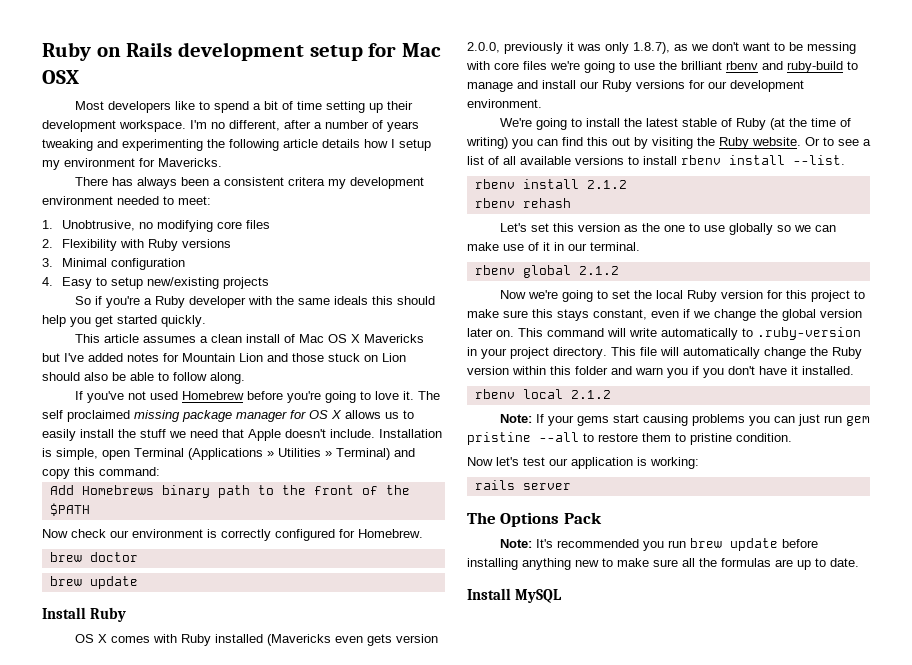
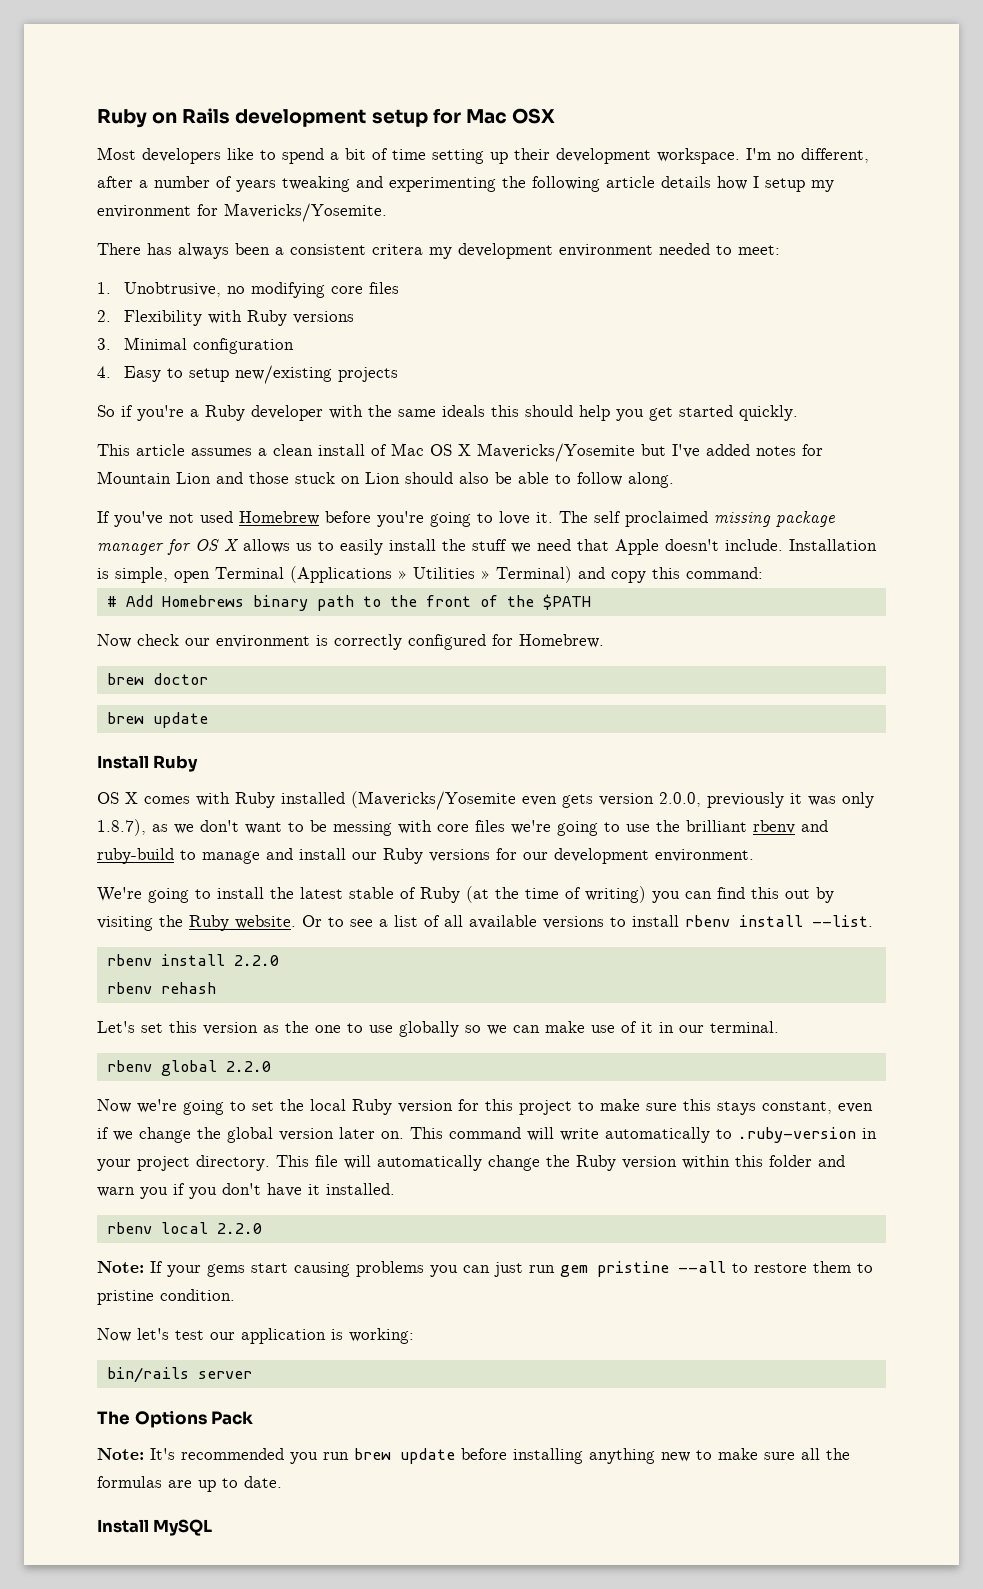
[158,158,222,167] Mavericks. -> [224,203,387,222] Mavericks/Yosemite.
[363,334,424,343] Mavericks -> [477,443,635,462] Mavericks/Yosemite
(160, 471) none -> [106,596,117,607] #
[266,634,331,646] (Mavericks -> [351,791,516,810] (Mavericks/Yosemite
[586,180,627,189] 2.1.2 -> [233,955,279,966] 2.2.0
[578,266,619,275] 2.1.2 -> [225,1061,271,1072] 2.2.0
[570,390,611,399] 2.1.2 -> [216,1223,262,1234] 2.2.0
[474,480,515,490] rails -> [106,1367,189,1383] bin/rails

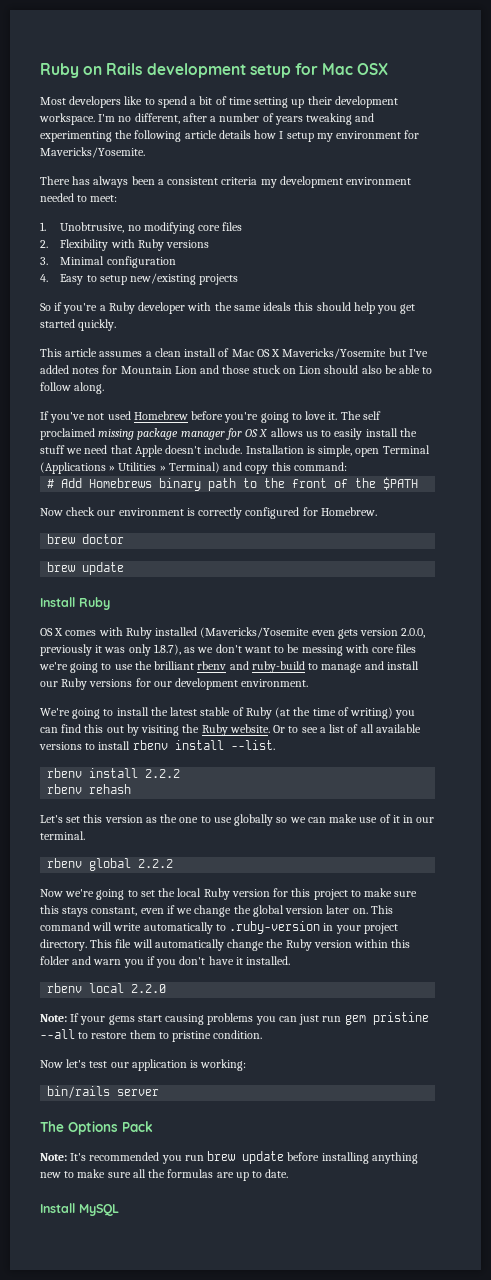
[372,244,423,255] critera -> [221,177,258,185] criteria
[233,955,279,966] 2.2.0 -> [145,769,181,778] 2.2.2
[225,1061,271,1072] 2.2.0 -> [138,859,174,868] 2.2.2

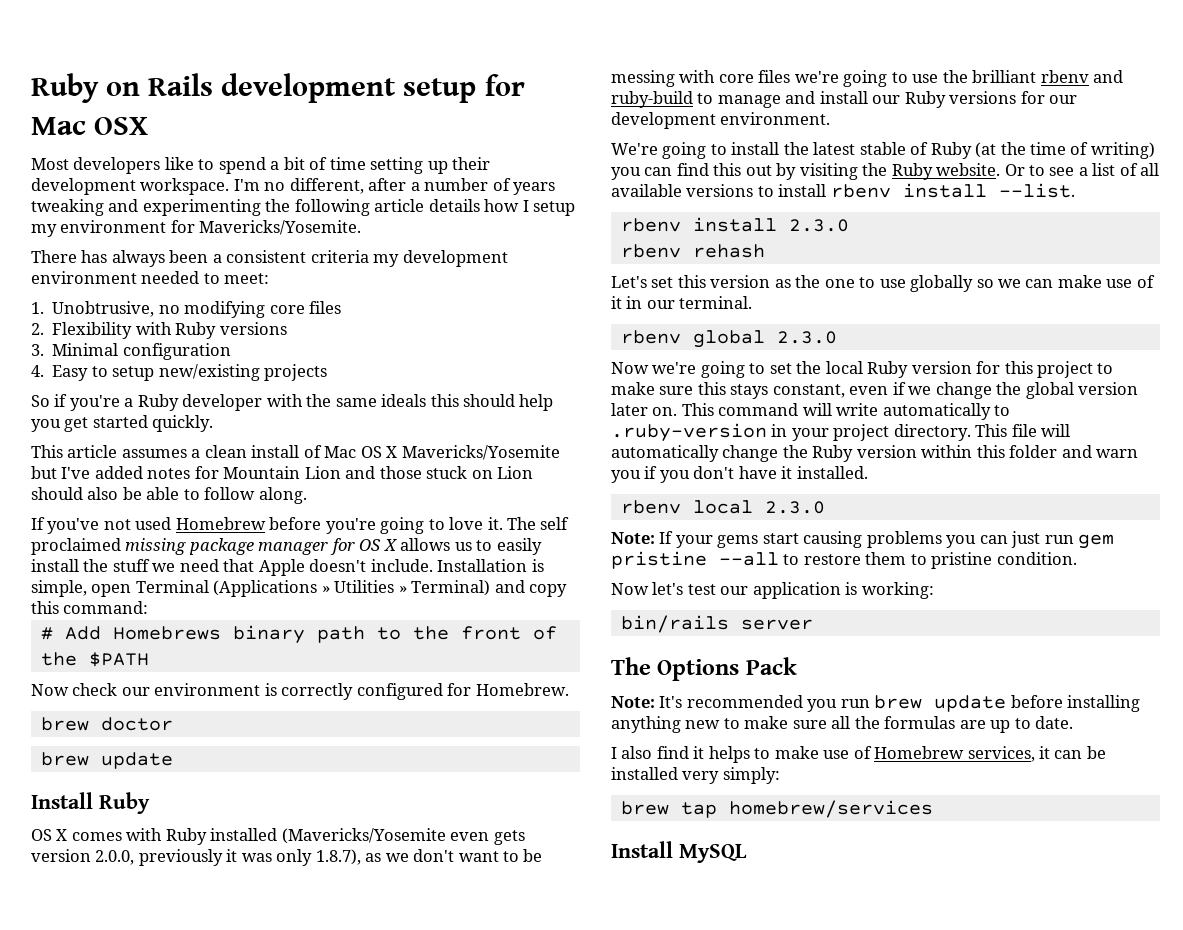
[145,769,181,778] 2.2.2 -> [788,219,849,232] 2.3.0
[138,859,174,868] 2.2.2 -> [776,331,837,344] 2.3.0
[131,984,167,993] 2.2.0 -> [764,501,825,514] 2.3.0
(289, 1173) none -> [611,746,1106,763] [611,767,780,784] [620,800,933,818] // I also find it helps to make use of Homebrew services, it can be installed very simply: // brew tap homebrew/services

